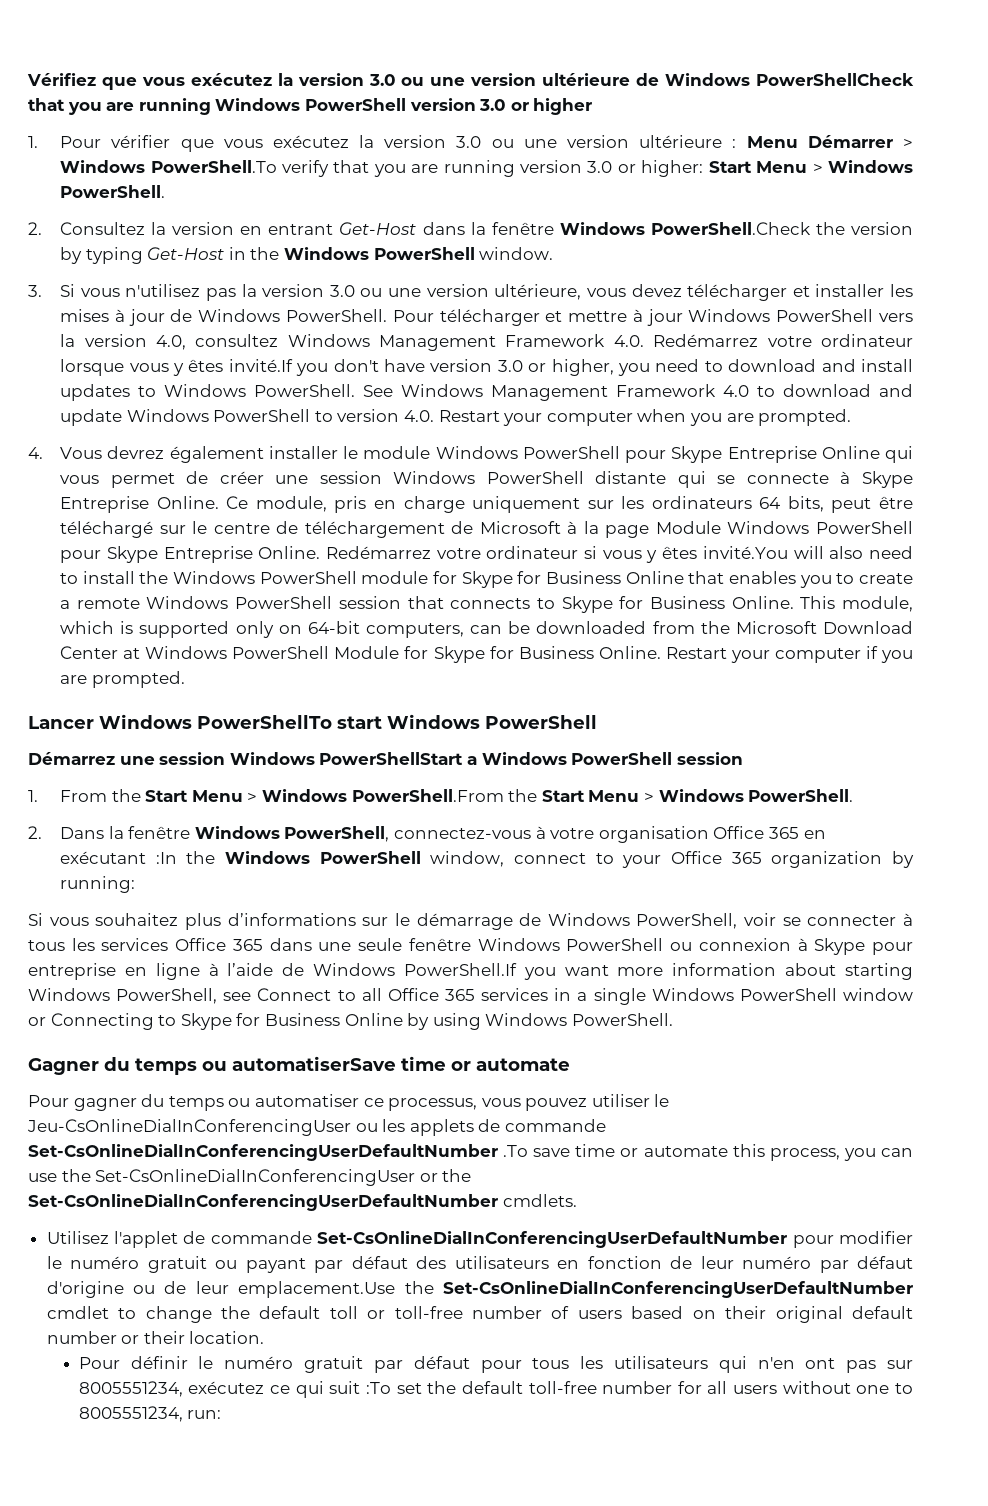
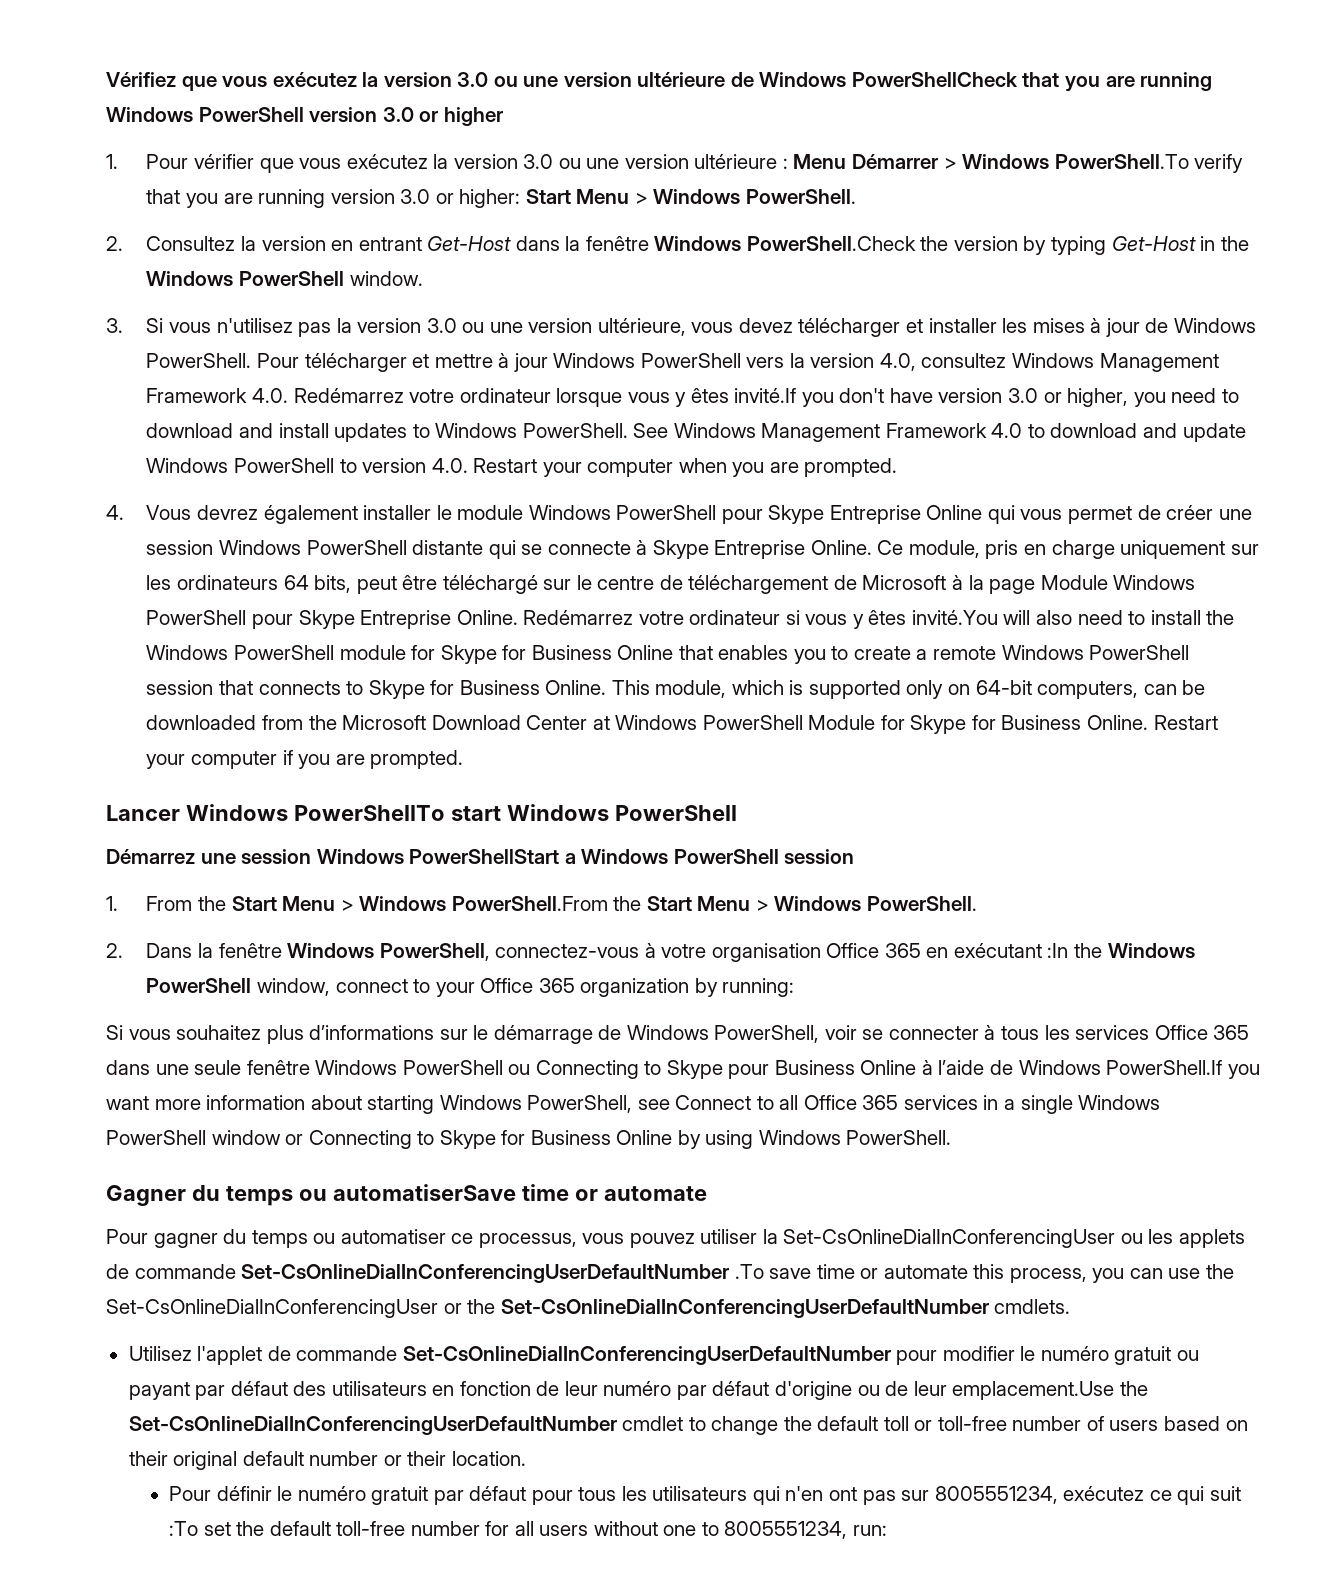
[698,938,914,955] [28,963,200,980] connexion à Skype pour entreprise en ligne -> [535,1060,917,1079] Connecting to Skype pour Business Online
[654,1094,670,1107] [27,1119,351,1136] le Jeu-CsOnlineDialInConferencingUser -> [762,1229,1116,1248] la Set-CsOnlineDialInConferencingUser

